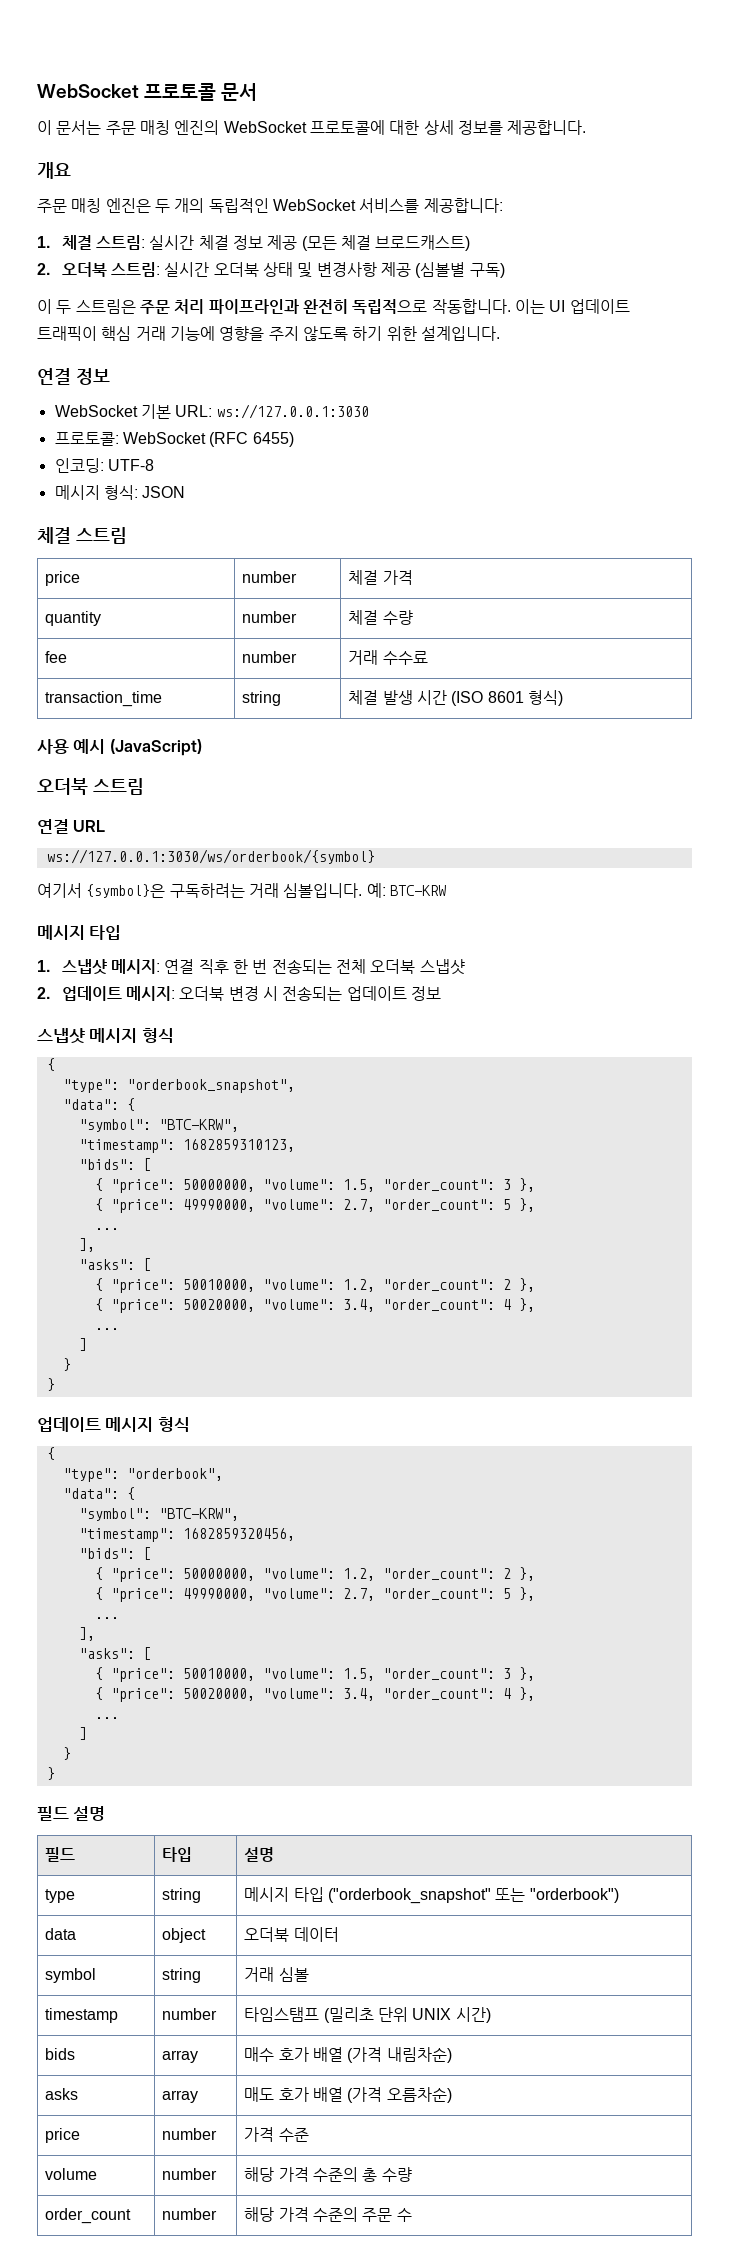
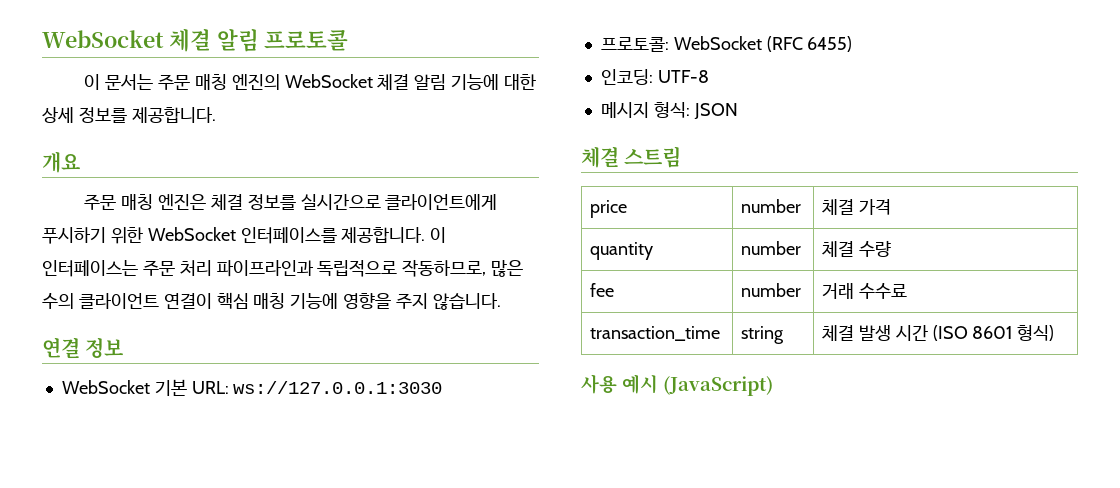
[37,84,139,98] WebSocket -> [42,29,259,52] WebSocket 체결 알림
[221,83,258,101] 문서 -> (349, 40) none
[309,120,385,135] 프로토콜에 -> [377,74,500,90] 체결 알림 기능에
[154,198,503,213] [37,235,471,251] [37,262,505,278] [37,299,630,314] [37,326,500,341] 두 개의 독립적인 WebSocket 서비스를 제공합니다: // 1. 체결 스트림: 실시간 체결 정보 제공 (모든 체결 브로드캐스트) // 2. 오더북 스트림: 실시간 오더북 상태 및 변경사항 제공 (심볼별 구독) // 이 두 스트림은 주문 처리 파이프라인과 완전히 독립적으로 작동합니다. 이는 UI 업데이트 트래픽이 핵심 거래 기능에 영향을 주지 않도록 하기 위한 설계입니다. -> [210,194,498,210] [42,227,447,244] [42,259,524,277] [42,292,501,310] 체결 정보를 실시간으로 클라이언트에게 푸시하기 위한 WebSocket 인터페이스를 제공합니다. 이 인터페이스는 주문 처리 파이프라인과 독립적으로 작동하므로, 많은 수의 클라이언트 연결이 핵심 매칭 기능에 영향을 주지 않습니다.
[37,778,144,795] [37,819,106,834] [46,849,375,864] [37,883,446,898] [37,925,122,940] [37,959,465,975] [37,986,441,1001] [37,1028,174,1044] [46,1058,55,1071] [62,1079,295,1093] [62,1098,135,1111] [78,1119,239,1132] [78,1139,295,1153] [78,1158,151,1171] [94,1178,535,1193] [94,1198,535,1213] [94,1228,119,1230] [78,1238,95,1252] [78,1258,151,1271] [94,1278,535,1293] [94,1298,535,1313] [94,1328,119,1330] [78,1338,87,1351] [62,1358,71,1371] [46,1378,55,1391] [37,1417,190,1432] [46,1447,55,1460] [62,1468,223,1482] [62,1487,135,1500] [78,1508,239,1521] [78,1528,295,1542] [78,1547,151,1560] [94,1567,535,1582] [94,1587,535,1602] [94,1617,119,1619] [78,1627,95,1641] [78,1647,151,1660] [94,1667,535,1682] [94,1687,535,1702] [94,1717,119,1719] [78,1727,87,1740] [62,1747,71,1760] [46,1767,55,1780] [37,1806,106,1821] [45,1847,76,1862] [162,1847,193,1862] [244,1847,275,1862] [45,1889,76,1903] [162,1888,202,1903] [244,1887,619,1904] [45,1928,77,1940] [162,1928,207,1943] [244,1927,339,1942] [45,1968,97,1983] [162,1968,202,1983] [244,1967,309,1982] [45,2008,119,2023] [162,2008,218,2020] [244,2007,491,2023] [45,2048,76,2060] [162,2050,199,2063] [244,2047,452,2063] [45,2088,79,2100] [162,2090,199,2103] [244,2087,452,2103] [45,2128,81,2143] [162,2128,218,2140] [244,2127,309,2142] [45,2168,98,2180] [162,2168,218,2180] [244,2167,412,2182] [45,2208,132,2224] [162,2208,218,2220] [244,2207,412,2222] // 오더북 스트림 // 연결 URL // ws://127.0.0.1:3030/ws/orderbook/{symbol} // 여기서 {symbol}은 구독하려는 거래 심볼입니다. 예: BTC-KRW // 메시지 타입 // 1. 스냅샷 메시지: 연결 직후 한 번 전송되는 전체 오더북 스냅샷 // 2. 업데이트 메시지: 오더북 변경 시 전송되는 업데이트 정보 // 스냅샷 메시지 형식 // { // "type": "orderbook_snapshot", // "data": { // "symbol": "BTC-KRW", // "timestamp": 1682859310123, // "bids": [ // { "price": 50000000, "volume": 1.5, "order_count": 3 }, // { "price": 49990000, "volume": 2.7, "order_count": 5 }, // ... // ], // "asks": [ // { "price": 50010000, "volume": 1.2, "order_count": 2 }, // { "price": 50020000, "volume": 3.4, "order_count": 4 }, // ... // ] // } // } // 업데이트 메시지 형식 // { // "type": "orderbook", // "data": { // "symbol": "BTC-KRW", // "timestamp": 1682859320456, // "bids": [ // { "price": 50000000, "volume": 1.2, "order_count": 2 }, // { "price": 49990000, "volume": 2.7, "order_count": 5 }, // ... // ], // "asks": [ // { "price": 50010000, "volume": 1.5, "order_count": 3 }, // { "price": 50020000, "volume": 3.4, "order_count": 4 }, // ... // ] // } // } // 필드 설명 // 필드 | 타입 | 설명 // type | string | 메시지 타입 ("orderbook_snapshot" 또는 "orderbook") // data | object | 오더북 데이터 // symbol | string | 거래 심볼 // timestamp | number | 타임스탬프 (밀리초 단위 UNIX 시간) // bids | array | 매수 호가 배열 (가격 내림차순) // asks | array | 매도 호가 배열 (가격 오름차순) // price | number | 가격 수준 // volume | number | 해당 가격 수준의 총 수량 // order_count | number | 해당 가격 수준의 주문 수 -> (773, 386) none

